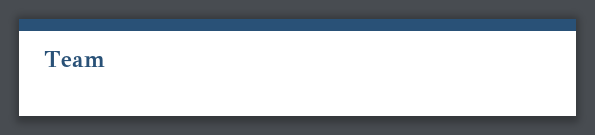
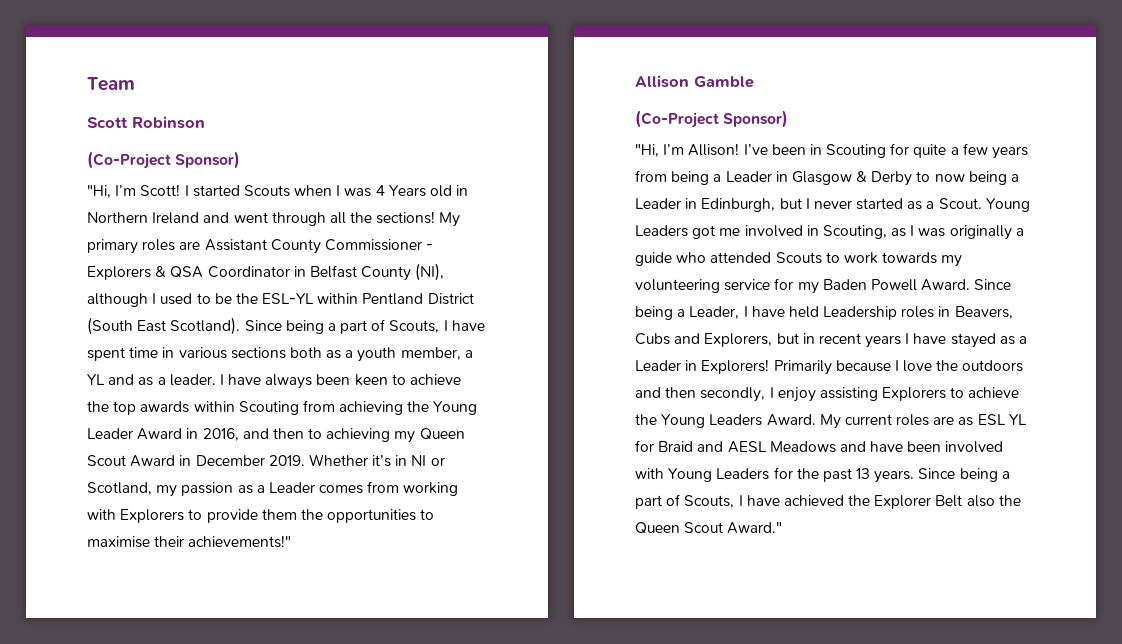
(105, 59) none -> [87,116,205,129] [87,151,241,169] [87,184,469,198] [87,211,461,227] [87,239,434,254] [87,263,445,281] [87,293,474,307] [87,317,485,335] [87,347,473,362] [87,374,462,389] [87,400,478,415] [87,428,465,443] [87,454,445,467] [87,481,459,497] [87,509,435,523] [87,535,292,548] [635,75,754,88] [635,110,789,128] [635,143,1029,159] [635,170,1020,186] [635,198,1030,212] [635,225,1024,240] [635,252,963,267] [635,278,1012,294] [635,306,1013,320] [635,333,1028,348] [635,359,1024,375] [635,387,1020,402] [635,414,1027,429] [635,440,1004,453] [635,467,1010,483] [635,494,1021,509] [635,522,783,534] // Scott Robinson // (Co-Project Sponsor) // "Hi, I’m Scott! I started Scouts when I was 4 Years old in Northern Ireland and went through all the sections! My primary roles are Assistant County Commissioner - Explorers & QSA Coordinator in Belfast County (NI), although I used to be the ESL-YL within Pentland District (South East Scotland). Since being a part of Scouts, I have spent time in various sections both as a youth member, a YL and as a leader. I have always been keen to achieve the top awards within Scouting from achieving the Young Leader Award in 2016, and then to achieving my Queen Scout Award in December 2019. Whether it’s in NI or Scotland, my passion as a Leader comes from working with Explorers to provide them the opportunities to maximise their achievements!" // Allison Gamble // (Co-Project Sponsor) // "Hi, I’m Allison! I’ve been in Scouting for quite a few years from being a Leader in Glasgow & Derby to now being a Leader in Edinburgh, but I never started as a Scout. Young Leaders got me involved in Scouting, as I was originally a guide who attended Scouts to work towards my volunteering service for my Baden Powell Award. Since being a Leader, I have held Leadership roles in Beavers, Cubs and Explorers, but in recent years I have stayed as a Leader in Explorers! Primarily because I love the outdoors and then secondly, I enjoy assisting Explorers to achieve the Young Leaders Award. My current roles are as ESL YL for Braid and AESL Meadows and have been involved with Young Leaders for the past 13 years. Since being a part of Scouts, I have achieved the Explorer Belt also the Queen Scout Award."

